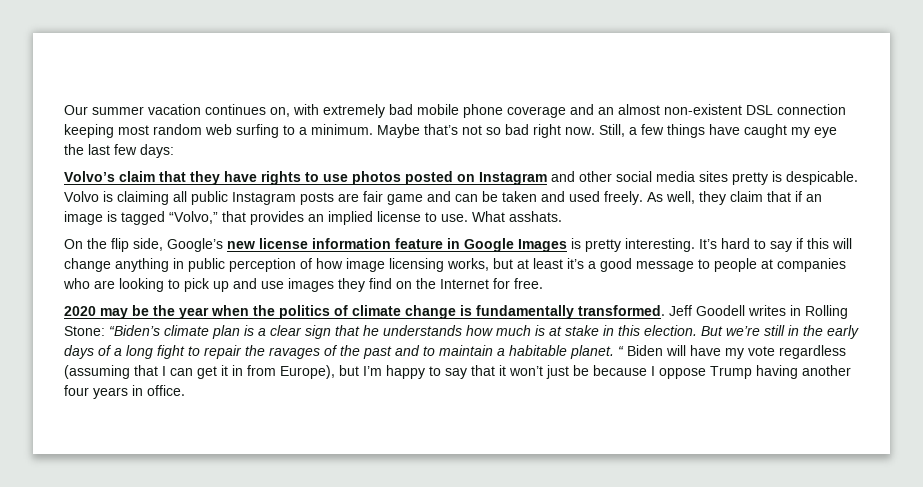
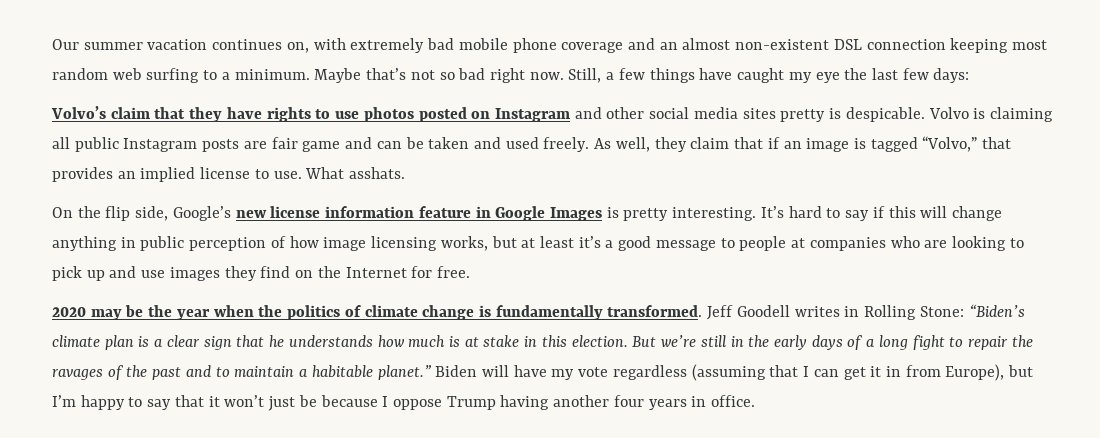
[570,345,624,359] planet. “ -> [377,365,432,380] planet.”

